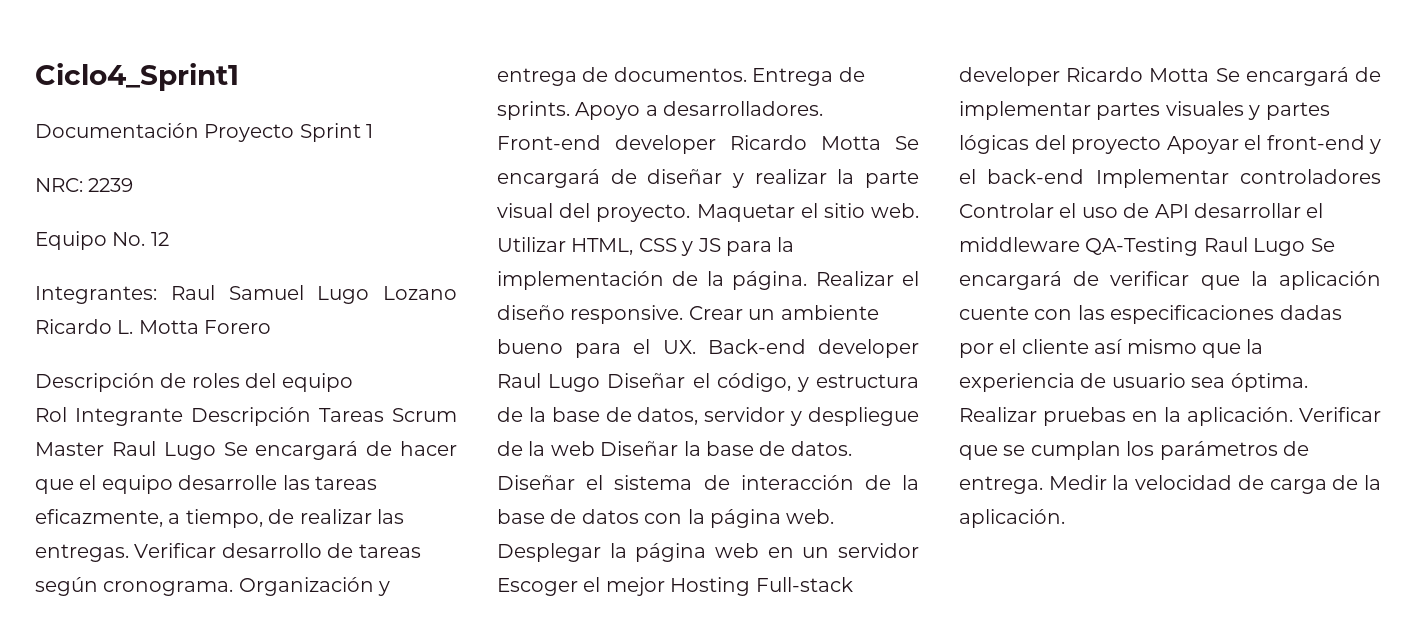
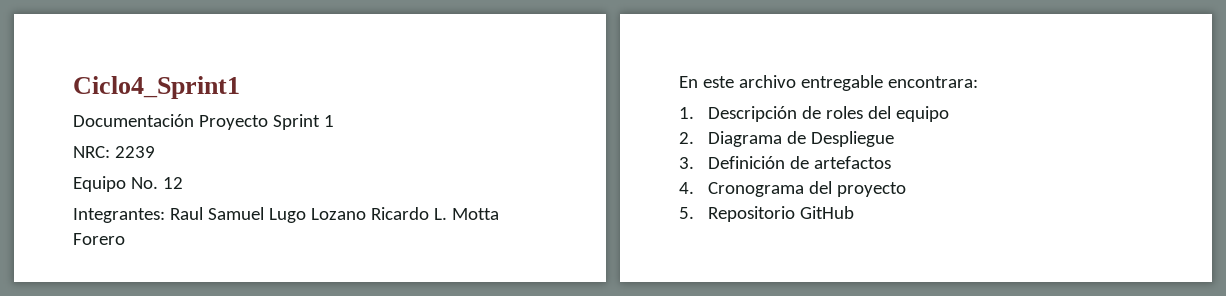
(272, 327) none -> [679,75,978,91] [679,107,694,119] En este archivo entregable encontrara: // 1.
[35,407,457,426] [35,441,457,460] [35,475,377,494] [35,509,404,528] [35,543,421,562] [35,577,391,596] [497,67,865,86] [497,101,824,120] [497,135,919,154] [497,169,920,188] [497,203,919,222] [497,237,795,256] [497,271,919,290] [497,305,879,324] [497,339,919,358] [497,373,919,392] [497,407,919,426] [497,441,852,456] [497,475,919,490] [497,509,835,528] [497,543,920,562] [497,577,853,596] [959,67,1381,86] [959,101,1330,120] [959,135,1381,154] [959,169,1381,188] [959,203,1324,218] [959,237,1335,256] [959,271,1381,290] [959,305,1342,324] [959,339,1264,358] [959,373,1308,392] [959,407,1381,426] [959,441,1309,460] [959,475,1381,494] [959,509,1065,528] Rol Integrante Descripción Tareas Scrum Master Raul Lugo Se encargará de hacer que el equipo desarrolle las tareas eficazmente, a tiempo, de realizar las entregas. Verificar desarrollo de tareas según cronograma. Organización y entrega de documentos. Entrega de sprints. Apoyo a desarrolladores. Front-end developer Ricardo Motta Se encargará de diseñar y realizar la parte visual del proyecto. Maquetar el sitio web. Utilizar HTML, CSS y JS para la implementación de la página. Realizar el diseño responsive. Crear un ambiente bueno para el UX. Back-end developer Raul Lugo Diseñar el código, y estructura de la base de datos, servidor y despliegue de la web Diseñar la base de datos. Diseñar el sistema de interacción de la base de datos con la página web. Desplegar la página web en un servidor Escoger el mejor Hosting Full-stack developer Ricardo Motta Se encargará de implementar partes visuales y partes lógicas del proyecto Apoyar el front-end y el back-end Implementar controladores Controlar el uso de API desarrollar el middleware QA-Testing Raul Lugo Se encargará de verificar que la aplicación cuente con las especificaciones dadas por el cliente así mismo que la experiencia de usuario sea óptima. Realizar pruebas en la aplicación. Verificar que se cumplan los parámetros de entrega. Medir la velocidad de carga de la aplicación. -> [679,131,895,147] [679,156,892,169] [679,181,907,197] [679,206,855,222] 2. Diagrama de Despliegue // 3. Definición de artefactos // 4. Cronograma del proyecto // 5. Repositorio GitHub

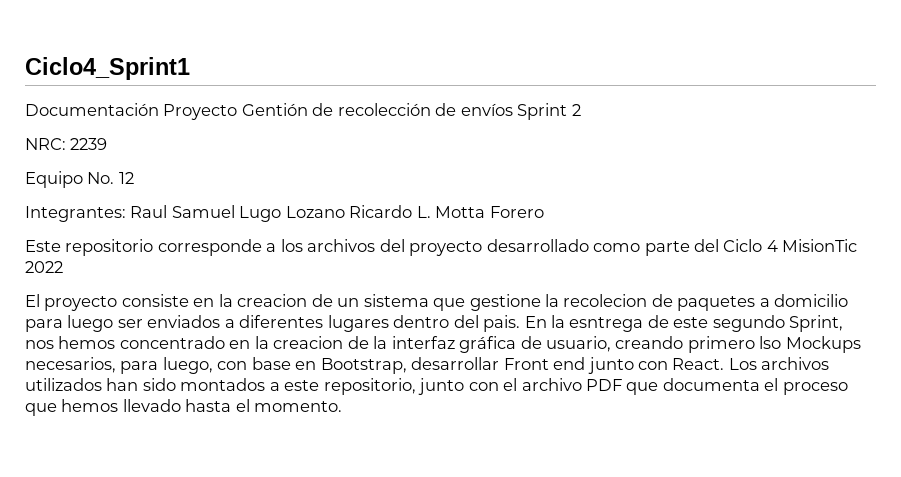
[272,114,334,130] Sprint 1 -> [241,103,581,120] Gentión de recolección de envíos Sprint 2
[679,75,978,91] [679,106,950,122] [679,131,895,147] [679,156,892,169] [679,181,907,197] [679,206,855,222] En este archivo entregable encontrara: // 1. Descripción de roles del equipo // 2. Diagrama de Despliegue // 3. Definición de artefactos // 4. Cronograma del proyecto // 5. Repositorio GitHub -> [25,239,858,256] [25,261,63,273] [25,294,849,311] [25,315,844,332] [25,336,861,353] [25,357,830,374] [25,378,848,395] [25,399,343,416] Este repositorio corresponde a los archivos del proyecto desarrollado como parte del Ciclo 4 MisionTic 2022 // El proyecto consiste en la creacion de un sistema que gestione la recolecion de paquetes a domicilio para luego ser enviados a diferentes lugares dentro del pais. En la esntrega de este segundo Sprint, nos hemos concentrado en la creacion de la interfaz gráfica de usuario, creando primero lso Mockups necesarios, para luego, con base en Bootstrap, desarrollar Front end junto con React. Los archivos utilizados han sido montados a este repositorio, junto con el archivo PDF que documenta el proceso que hemos llevado hasta el momento.

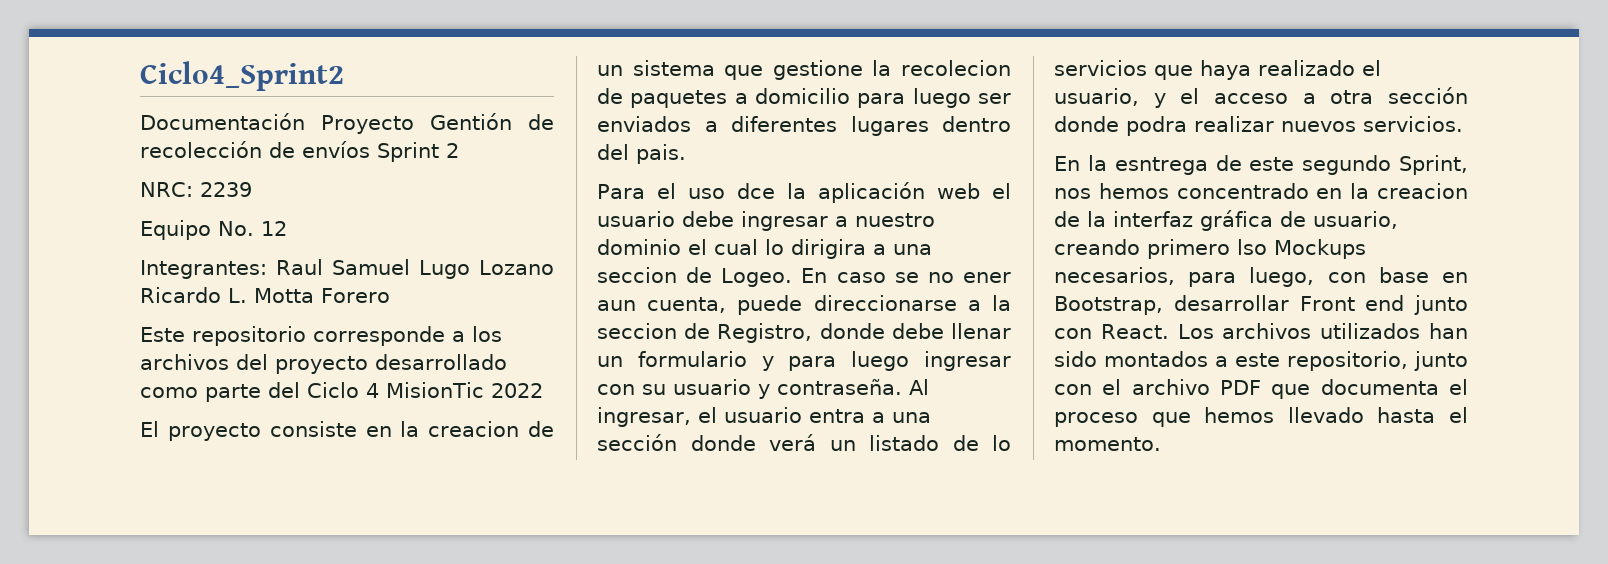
[25,57,190,80] Ciclo4_Sprint1 -> [140,61,344,91] Ciclo4_Sprint2
(521, 323) none -> [597,182,1011,203] [597,211,935,231] [597,239,932,259] [597,267,1011,287] [597,295,1011,315] [597,323,1011,343] [597,351,1011,371] [597,379,929,399] [597,407,931,427] [597,434,1011,451] [1054,60,1381,80] [1054,87,1468,108] [1054,116,1463,136] // Para el uso dce la aplicación web el usuario debe ingresar a nuestro dominio el cual lo dirigira a una seccion de Logeo. En caso se no ener aun cuenta, puede direccionarse a la seccion de Registro, donde debe llenar un formulario y para luego ingresar con su usuario y contraseña. Al ingresar, el usuario entra a una sección donde verá un listado de lo servicios que haya realizado el usuario, y el acceso a otra sección donde podra realizar nuevos servicios. //

